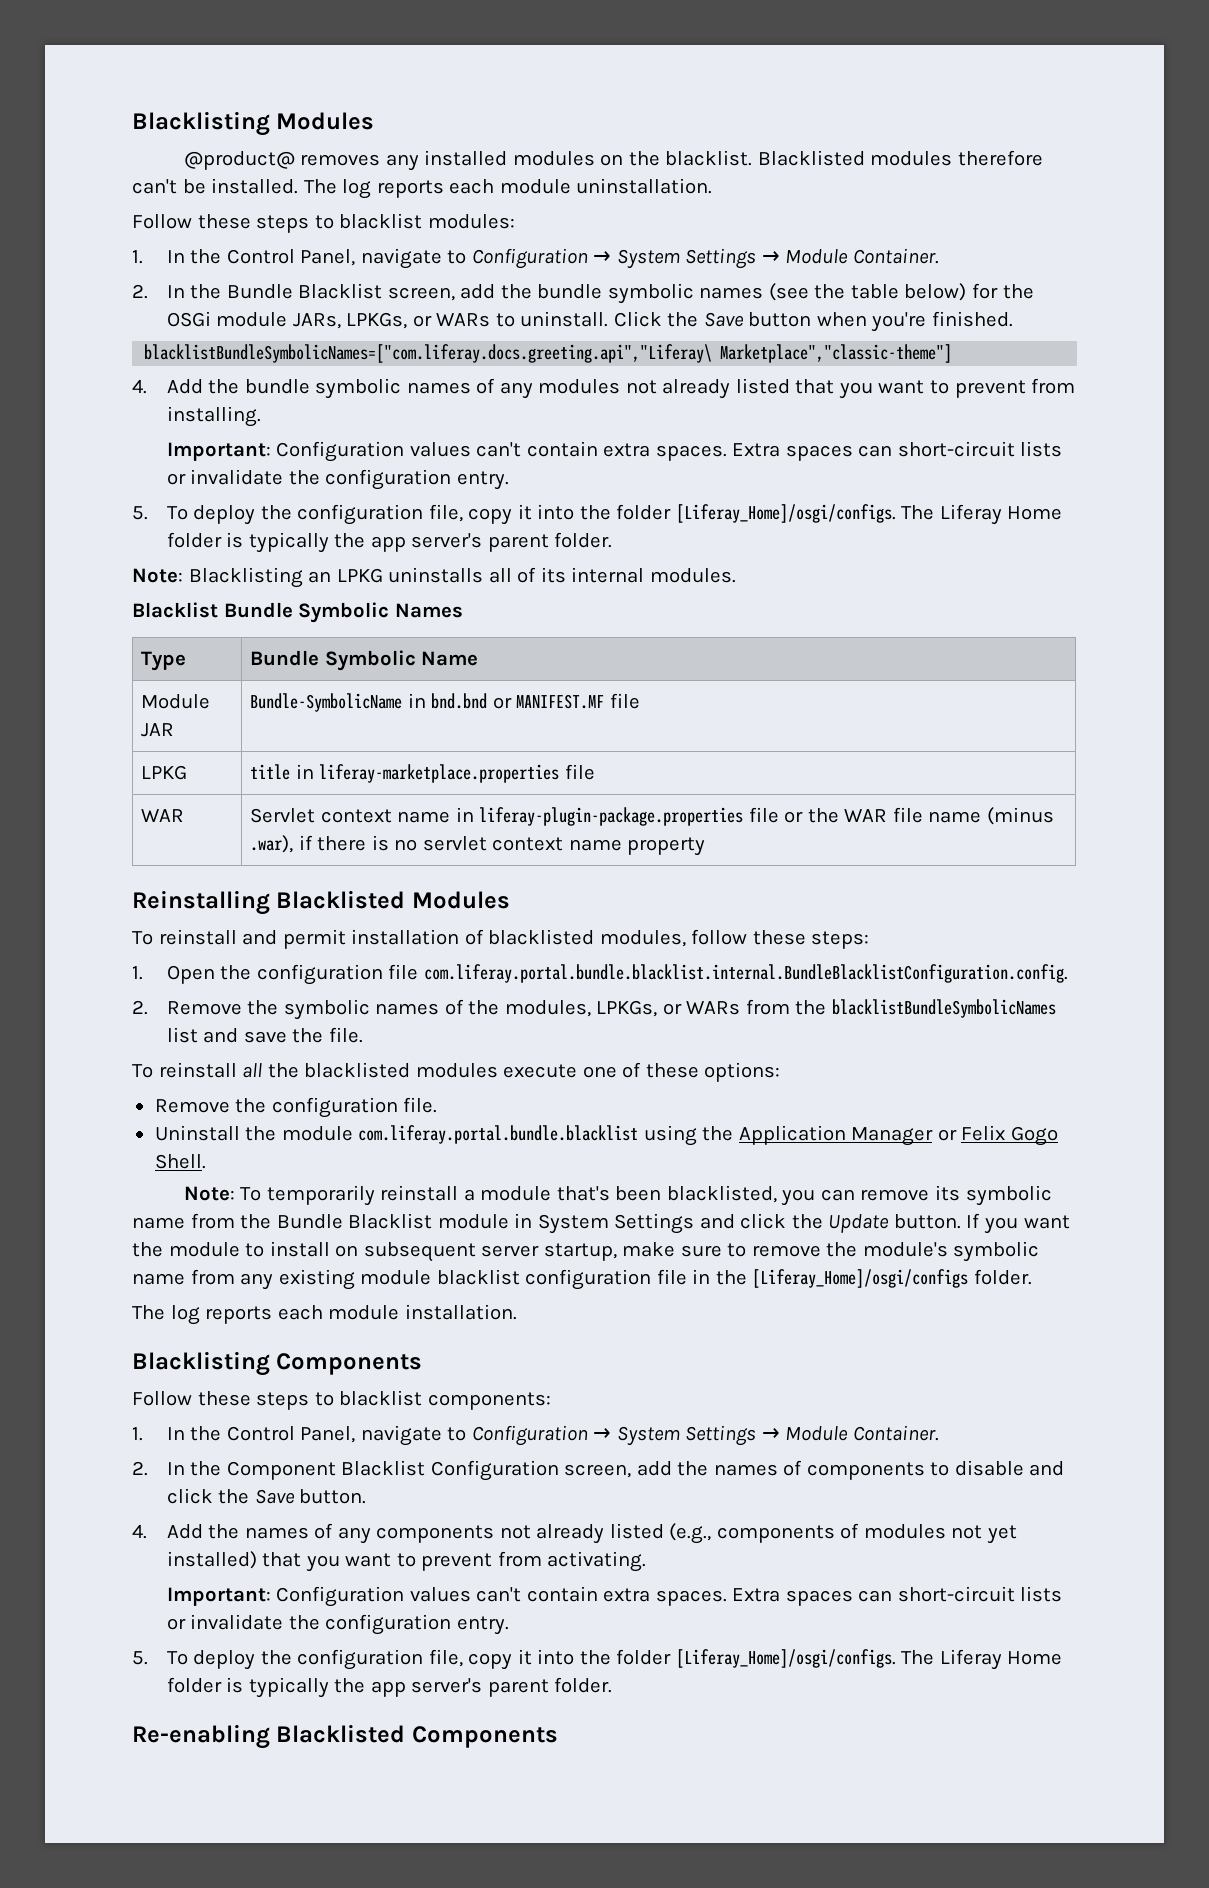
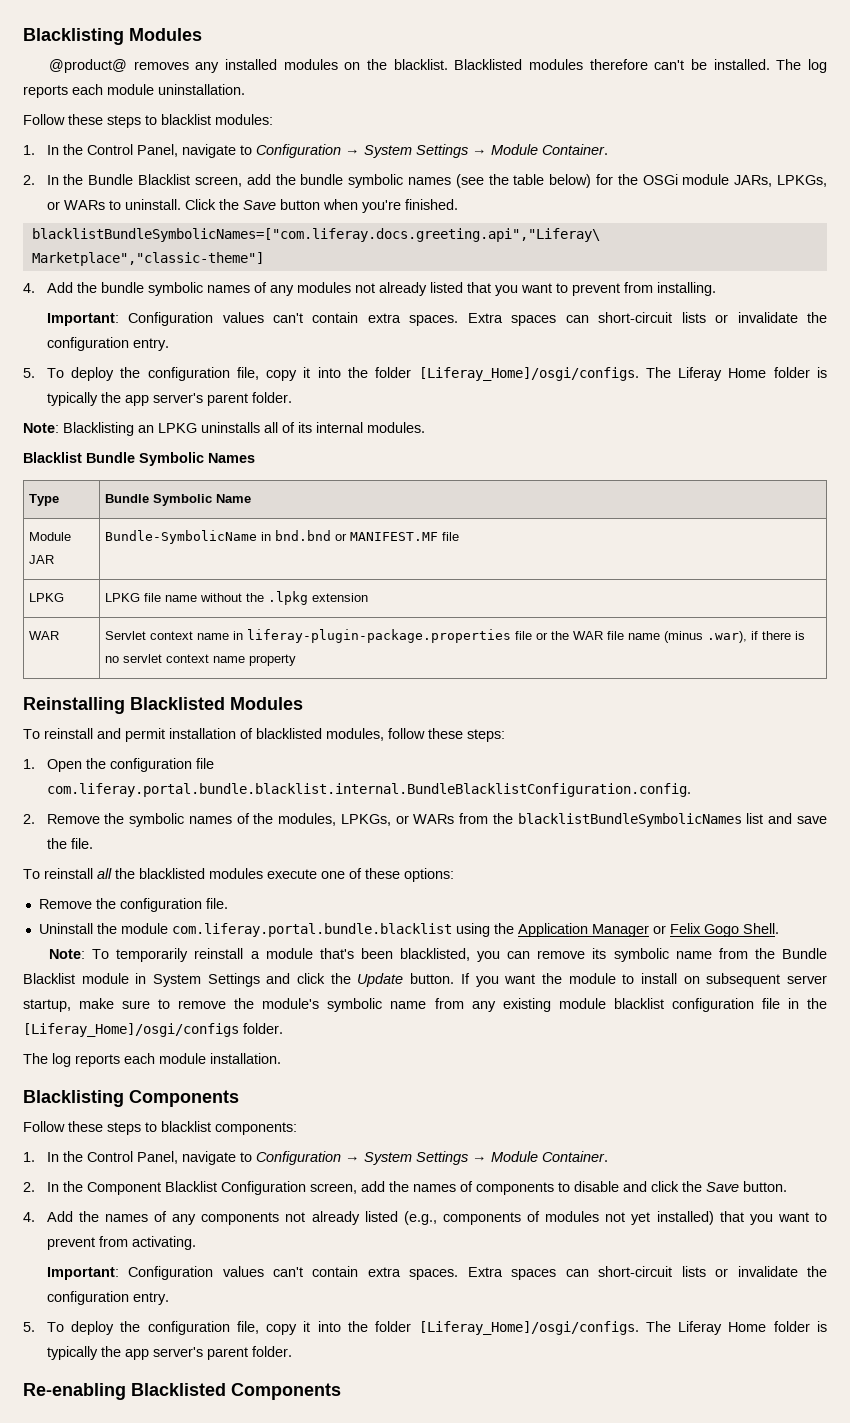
[250,764,595,783] title in liferay-marketplace.properties file -> [104,591,368,605] LPKG file name without the .lpkg extension

